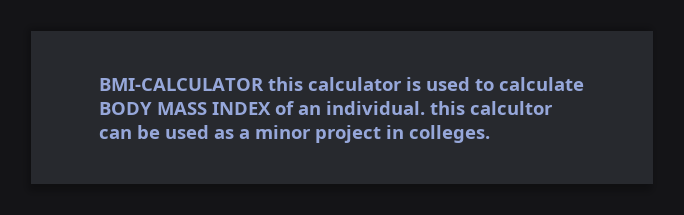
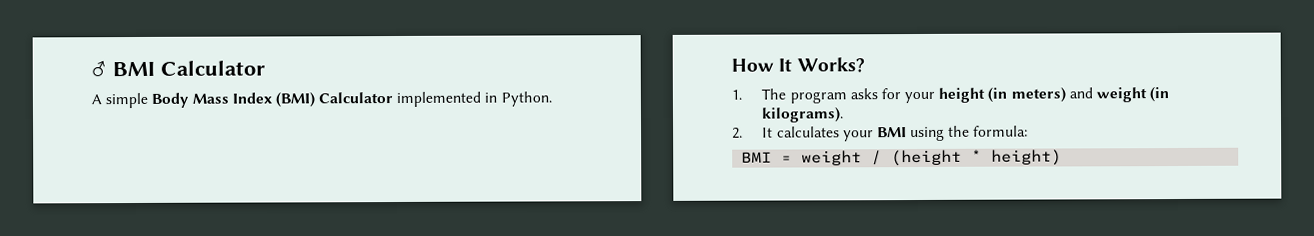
[99,77,584,91] [99,101,553,115] [99,125,490,143] BMI-CALCULATOR this calculator is used to calculate BODY MASS INDEX of an individual. this calcultor can be used as a minor project in colleges. -> [91,60,265,78] [91,91,552,109] [731,57,865,73] [731,87,1170,104] [761,107,845,123] [732,125,1029,142] [741,149,1063,167] ♂ BMI Calculator // A simple Body Mass Index (BMI) Calculator implemented in Python. // How It Works? // 1. The program asks for your height (in meters) and weight (in kilograms). // 2. It calculates your BMI using the formula: // BMI = weight / (height * height)

